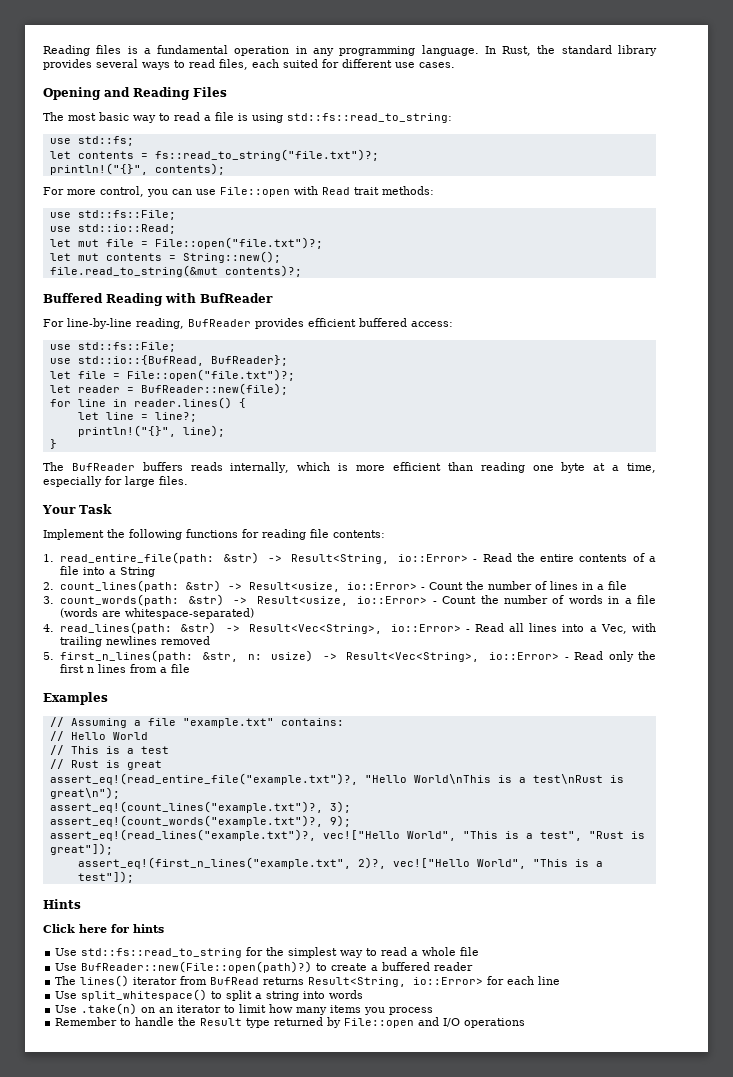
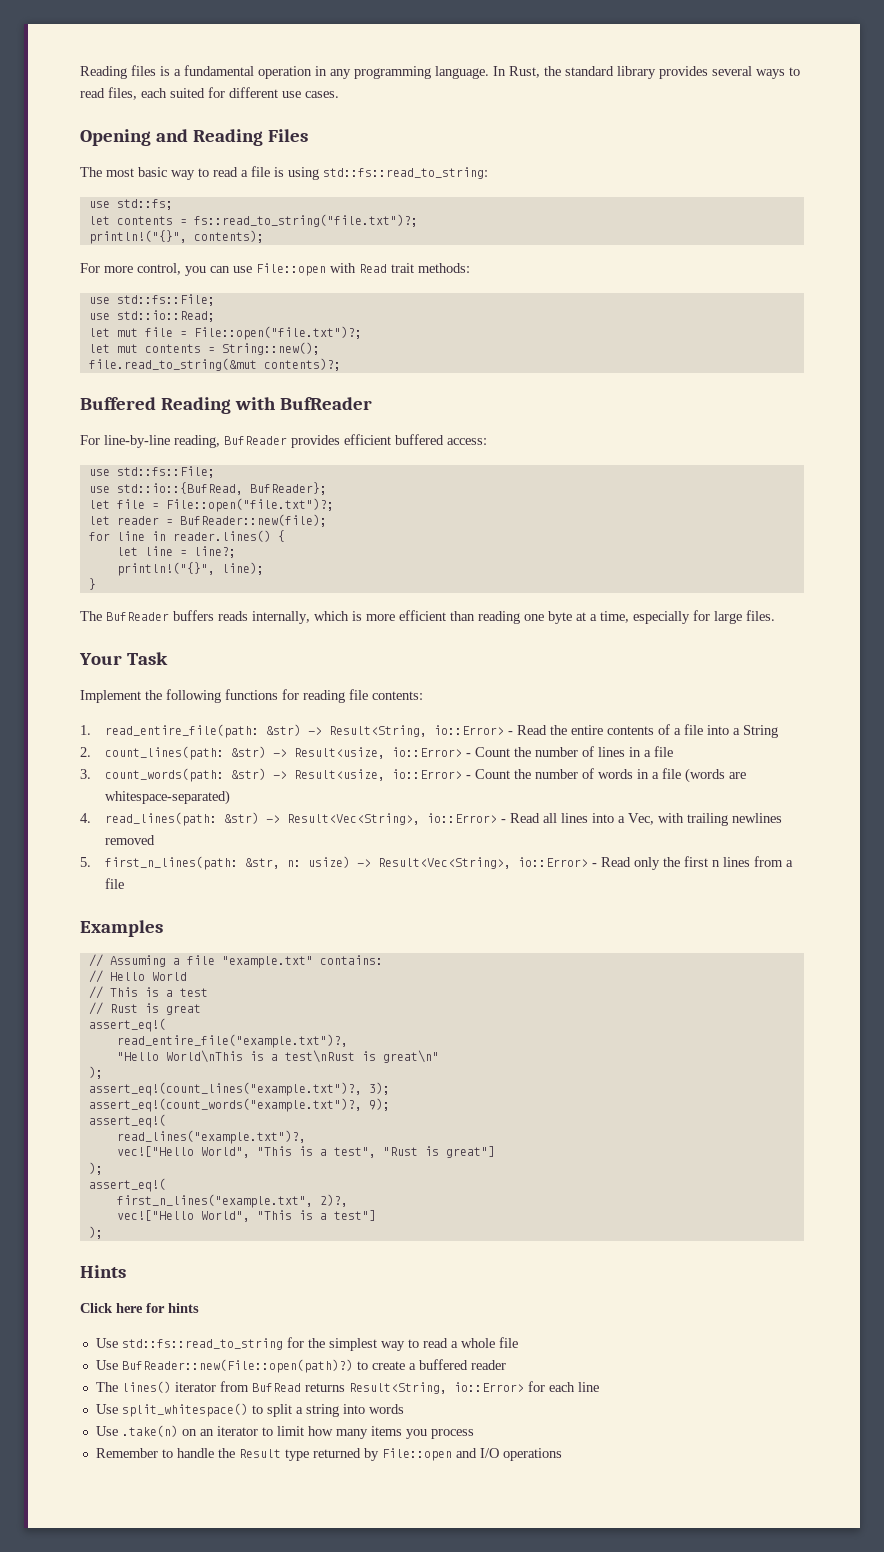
[49,773,358,785] assert_eq!(read_entire_file("example.txt")?, -> [88,1018,166,1032] [116,1034,348,1048] assert_eq!( // read_entire_file("example.txt")?, //
[49,787,120,799] great\n"); -> [382,1050,439,1063] [88,1066,103,1079] great\n" // );
[49,829,316,841] assert_eq!(read_lines("example.txt")?, -> [88,1114,166,1128] [116,1130,306,1144] assert_eq!( // read_lines("example.txt")?, //
[49,843,113,855] [77,857,351,869] great"]); // assert_eq!(first_n_lines("example.txt", -> [445,1146,495,1158] [88,1162,103,1175] [88,1178,166,1192] [116,1194,313,1208] great"] // ); // assert_eq!( // first_n_lines("example.txt",
[392,858,603,869] [77,871,134,883] vec!["Hello World", "This is a test"]); -> [116,1210,376,1222] [88,1226,103,1239] // vec!["Hello World", "This is a test"] // );

